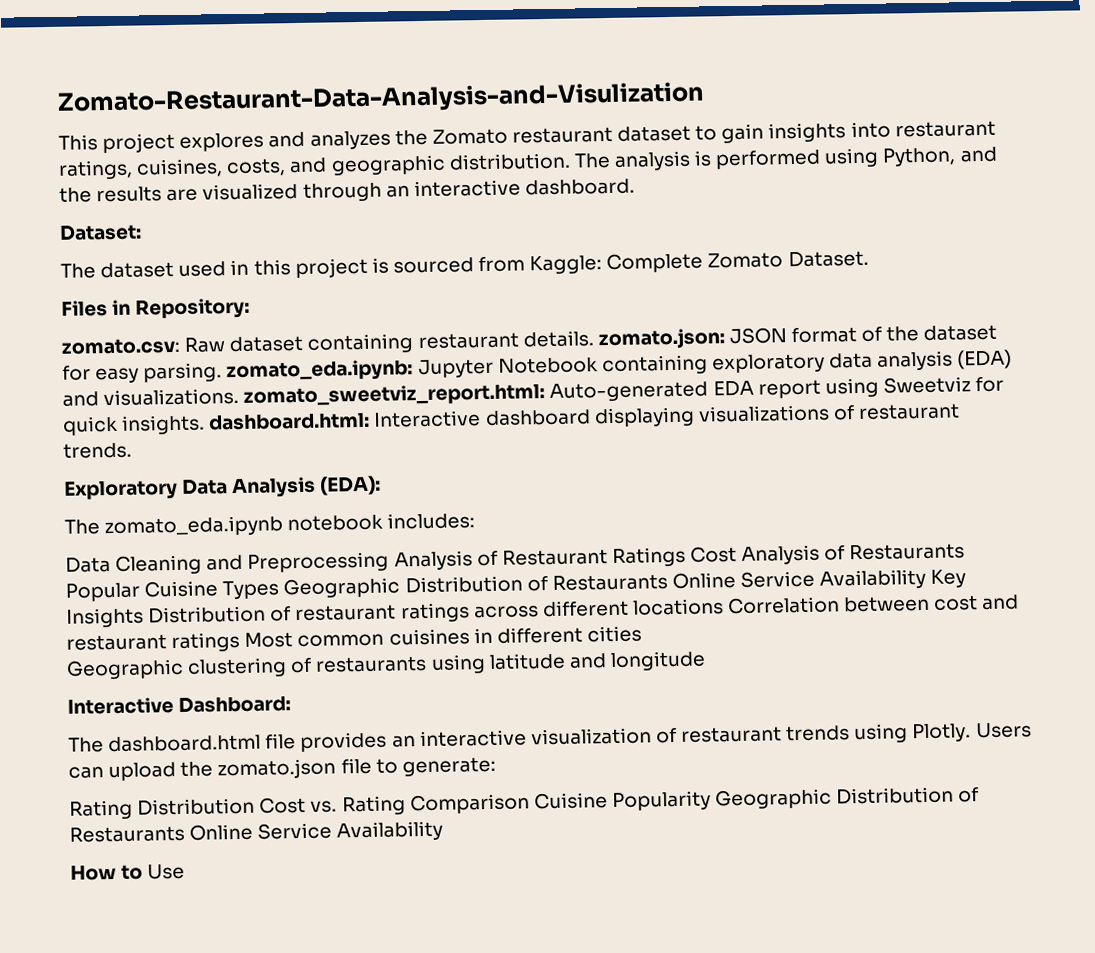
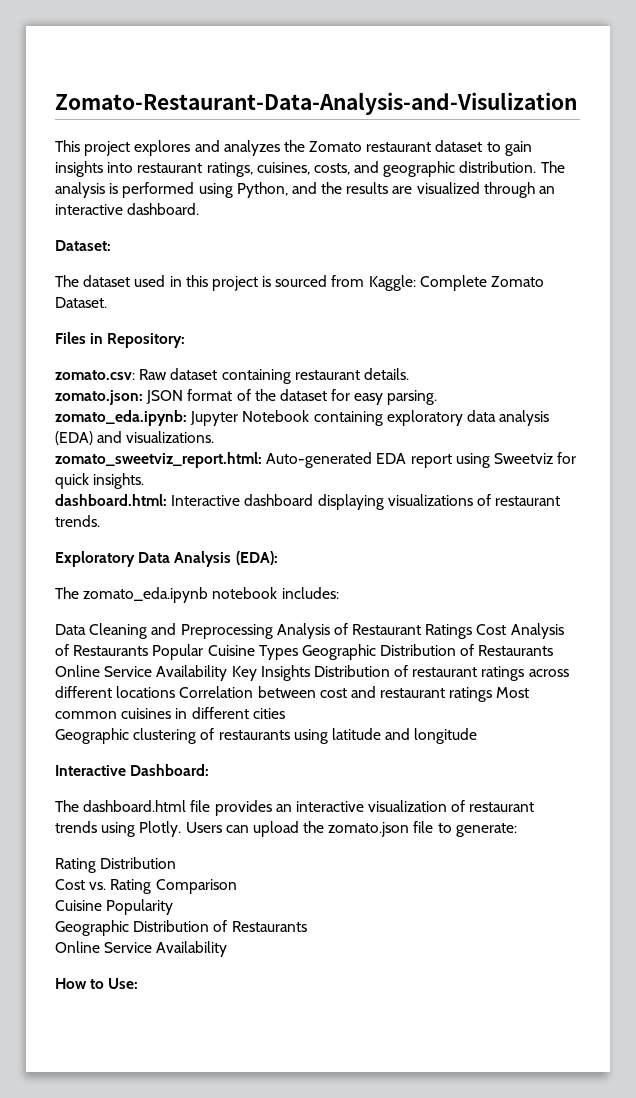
(594, 339) none -> (409, 374) //
(223, 372) none -> (438, 397) //
(240, 397) none -> (215, 437) //
(206, 424) none -> (145, 481) //
(256, 806) none -> (177, 863) //
(530, 804) none -> (237, 886) //
[715,786,980,810] [69,825,185,843] Geographic Distribution of Restaurants -> [55,920,307,936] // Geographic Distribution of Restaurants //
[147,863,186,880] Use -> [108,978,139,989] Use:

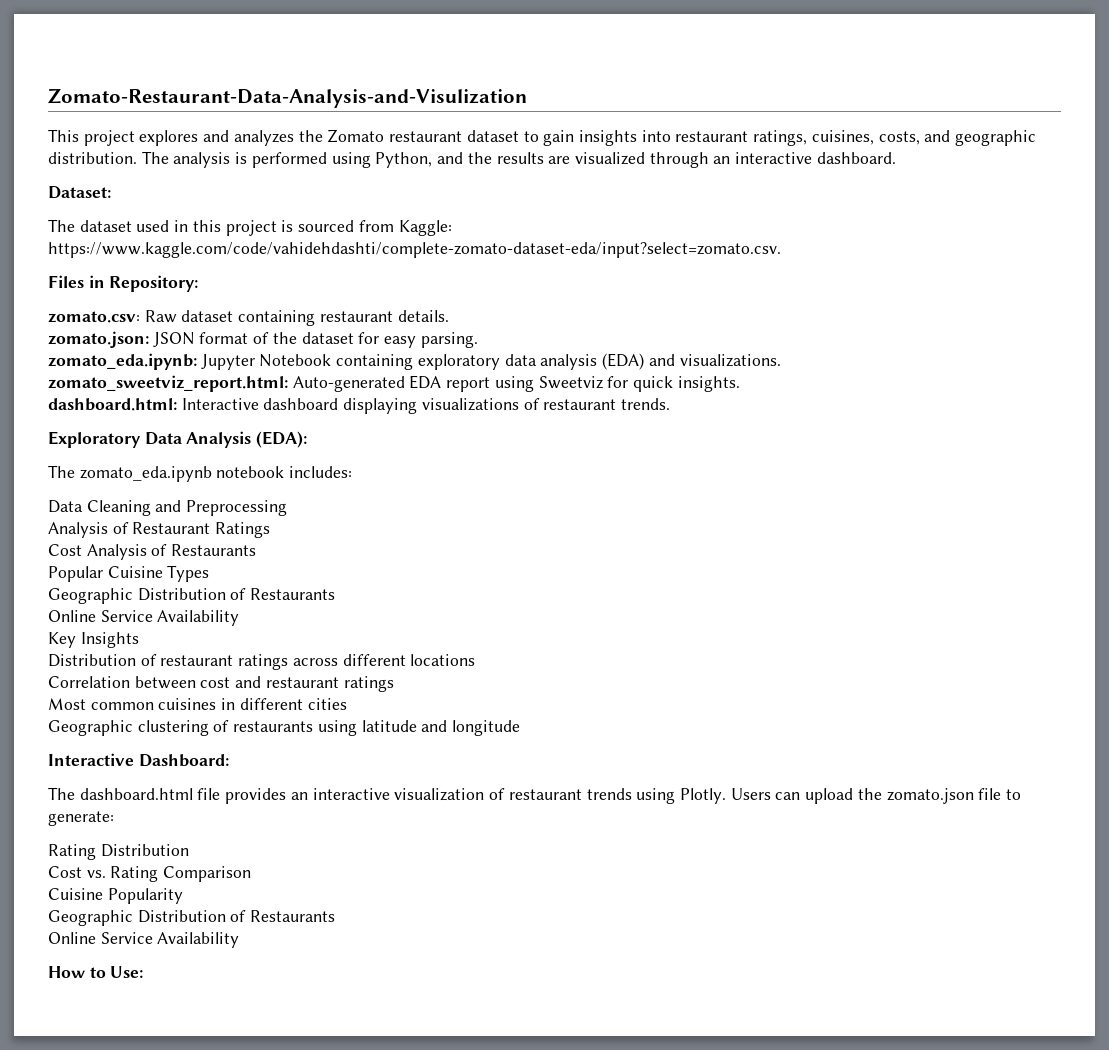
[419,275,545,291] [55,297,107,308] Complete Zomato Dataset. -> [48,242,781,258] https://www.kaggle.com/code/vahidehdashti/complete-zomato-dataset-eda/input?select=zomato.csv.
(273, 631) none -> (288, 508) //
(473, 631) none -> (271, 530) //
(149, 650) none -> (257, 550) //
[301,644,554,660] [55,665,228,681] Geographic Distribution of Restaurants Online Service Availability -> [48,588,336,604] [48,610,240,626] // Geographic Distribution of Restaurants // Online Service Availability //
(310, 673) none -> (139, 640) //
(176, 692) none -> (476, 660) //
(493, 694) none -> (394, 684) //

